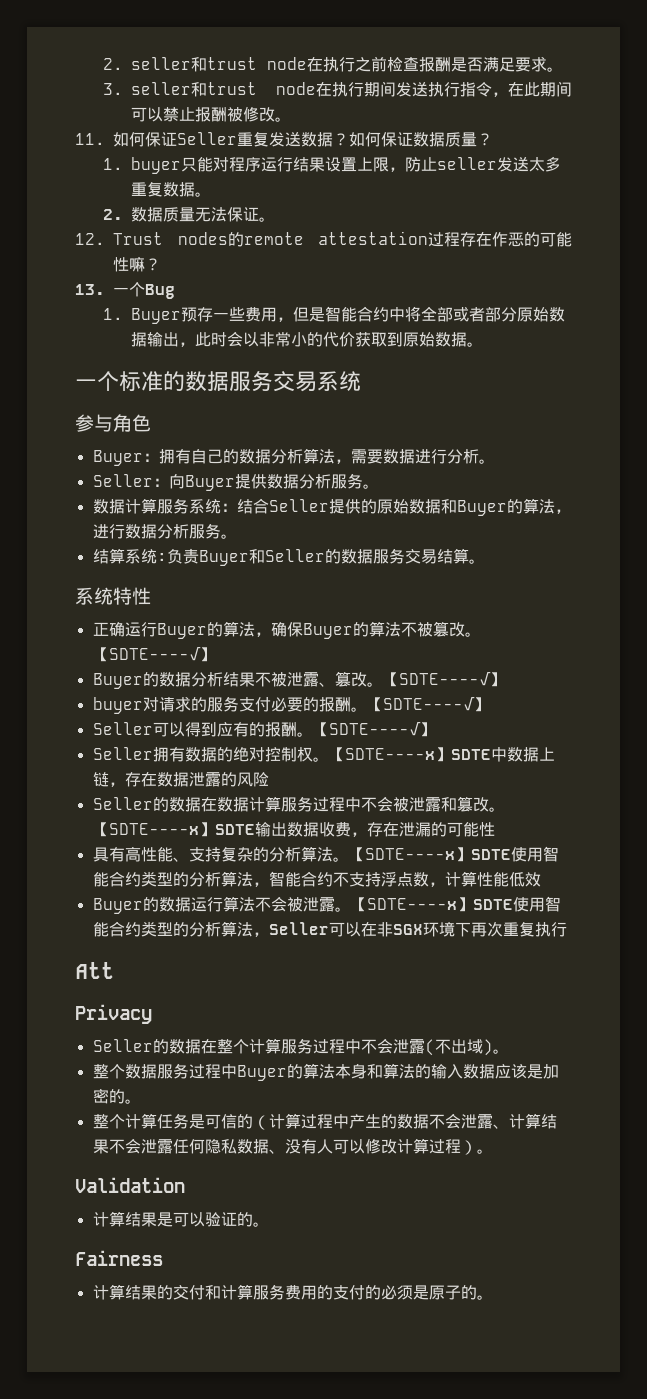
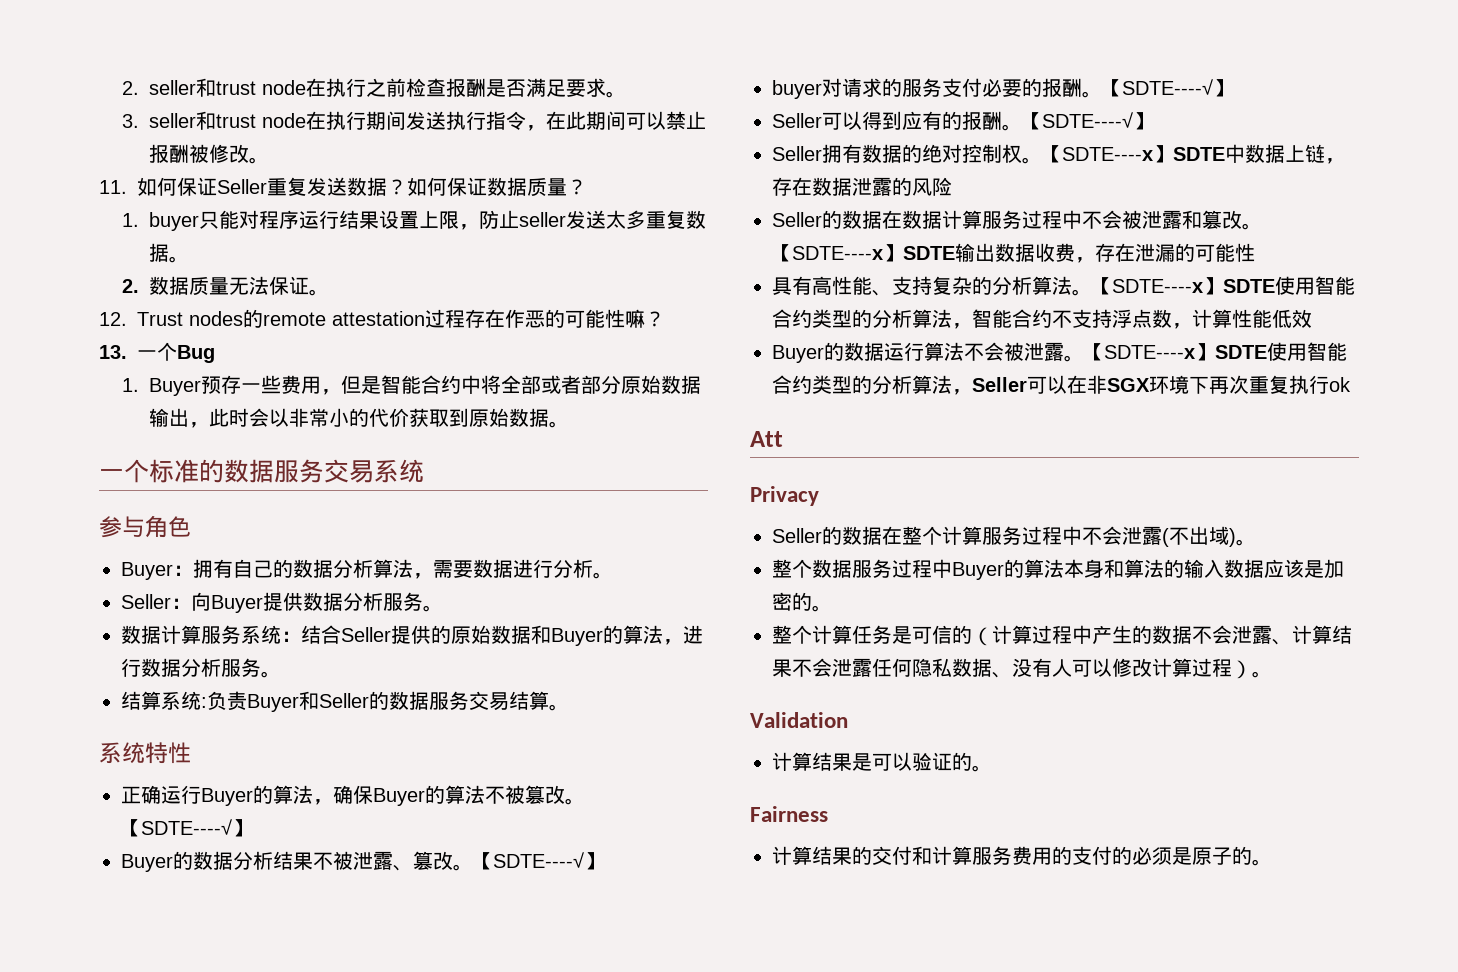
(567, 929) none -> [1329,377,1351,392] ok

